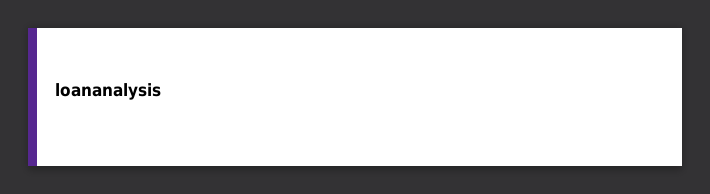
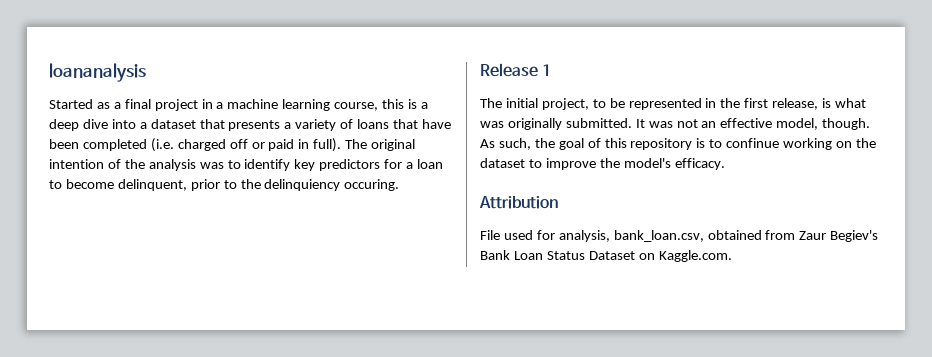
(161, 91) none -> [49,99,428,111] [49,119,451,131] [49,138,416,152] [49,159,444,171] [49,179,400,191] [480,63,552,77] [480,98,867,110] [480,118,871,130] [480,138,876,150] [480,158,725,170] [479,196,558,209] [480,230,879,242] [480,250,732,262] // Started as a final project in a machine learning course, this is a deep dive into a dataset that presents a variety of loans that have been completed (i.e. charged off or paid in full). The original intention of the analysis was to identify key predictors for a loan to become delinquent, prior to the delinquiency occuring. // Release 1 // The initial project, to be represented in the first release, is what was originally submitted. It was not an effective model, though. As such, the goal of this repository is to confinue working on the dataset to improve the model's efficacy. // Attribution // File used for analysis, bank_loan.csv, obtained from Zaur Begiev's Bank Loan Status Dataset on Kaggle.com.

